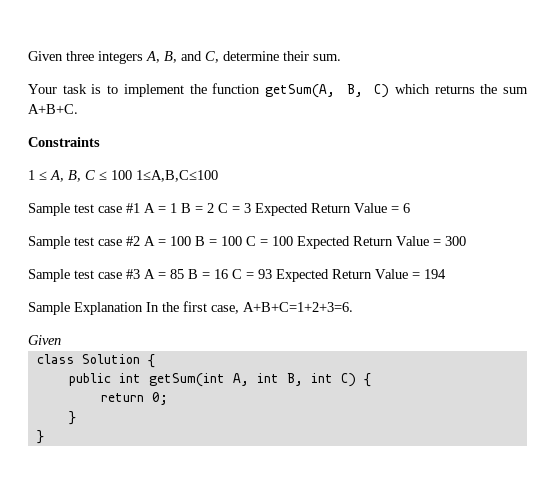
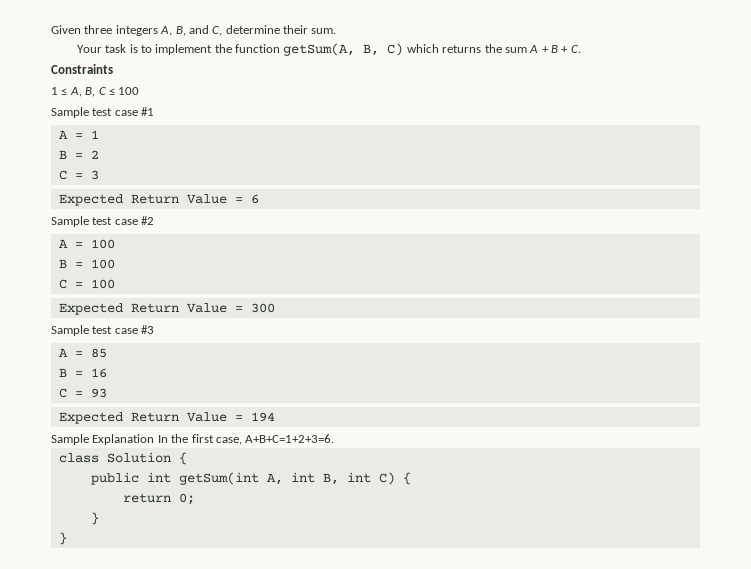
[28,104,78,114] A+B+C. -> [529,45,581,53] A + B + C.
[136,170,218,182] 1≤A,B,C≤100 -> (140, 91) none
(140, 208) none -> (155, 111) //
(177, 208) none -> (99, 134) //
(214, 208) none -> (99, 154) //
(251, 208) none -> (99, 175) //
(140, 241) none -> (155, 220) //
(191, 241) none -> (115, 244) //
(242, 241) none -> (115, 264) //
(293, 241) none -> (115, 284) //
(140, 274) none -> (155, 329) //
(184, 274) none -> (107, 353) //
(228, 274) none -> (107, 373) //
(272, 274) none -> (107, 393) //
[28,335,61,345] // Given -> (335, 438) none

